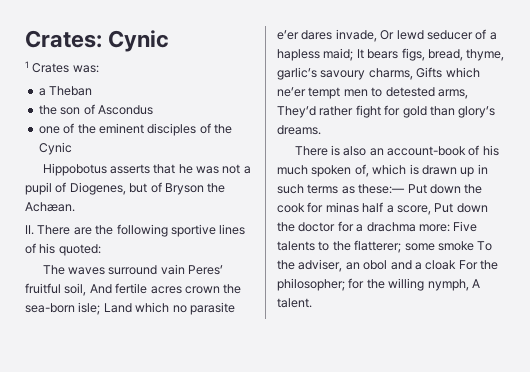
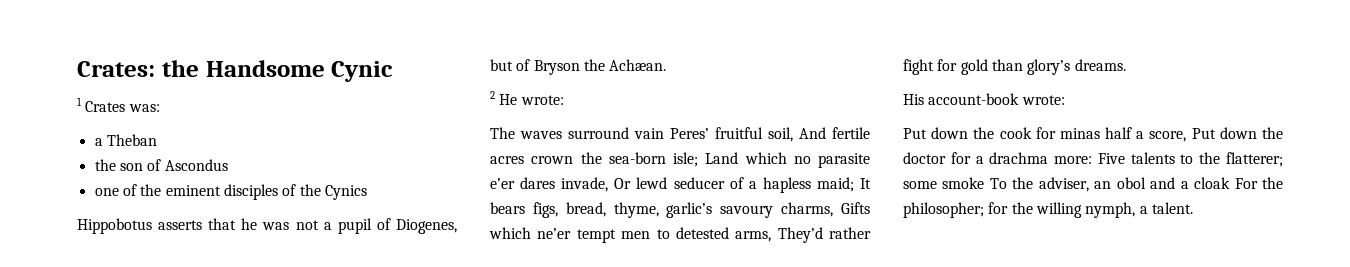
(102, 39) none -> [161,60,325,77] the Handsome
[38,142,72,155] Cynic -> [324,185,367,200] Cynics
[25,224,246,237] [25,243,101,256] II. There are the following sportive lines of his quoted: -> [490,91,564,105] 2 He wrote:
[294,145,499,156] [277,164,488,177] [277,184,406,194] There is also an account-book of his much spoken of, which is drawn up in such terms as these:— -> [903,93,1065,105] His account-book wrote: //
[471,279,480,288] A -> [1139,206,1148,214] a

